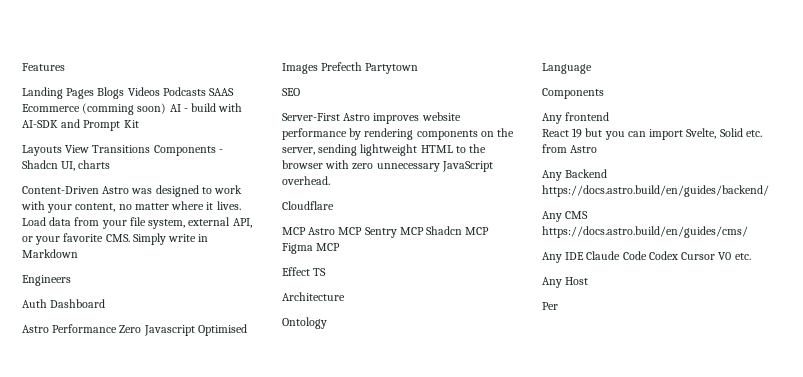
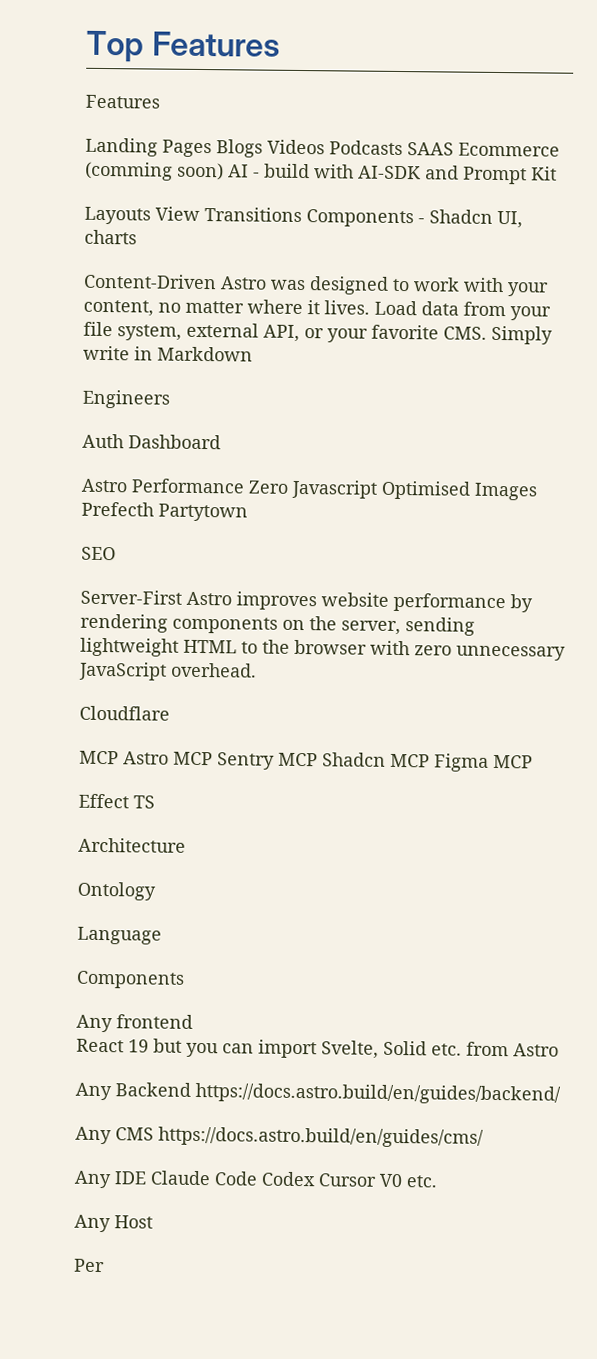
(22, 67) none -> [86,30,280,63] Top Features //

